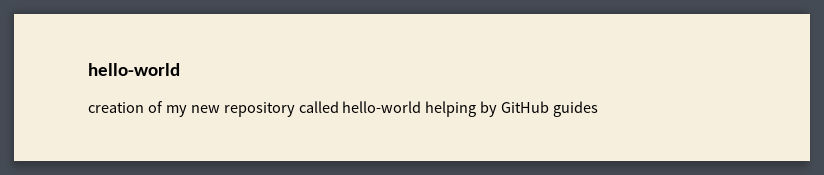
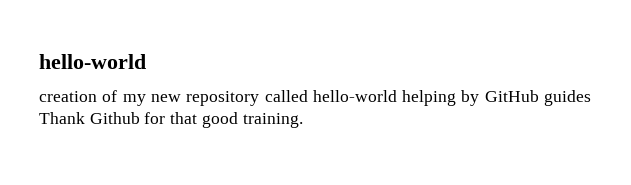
(599, 109) none -> [39,112,303,128] Thank Github for that good training.

